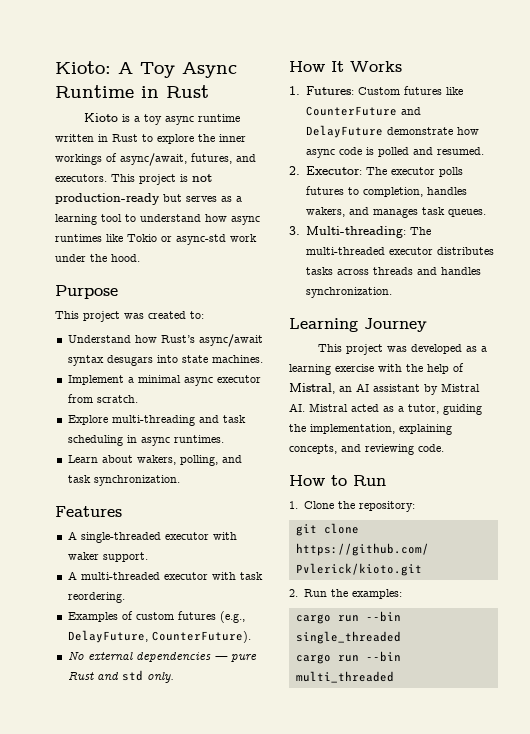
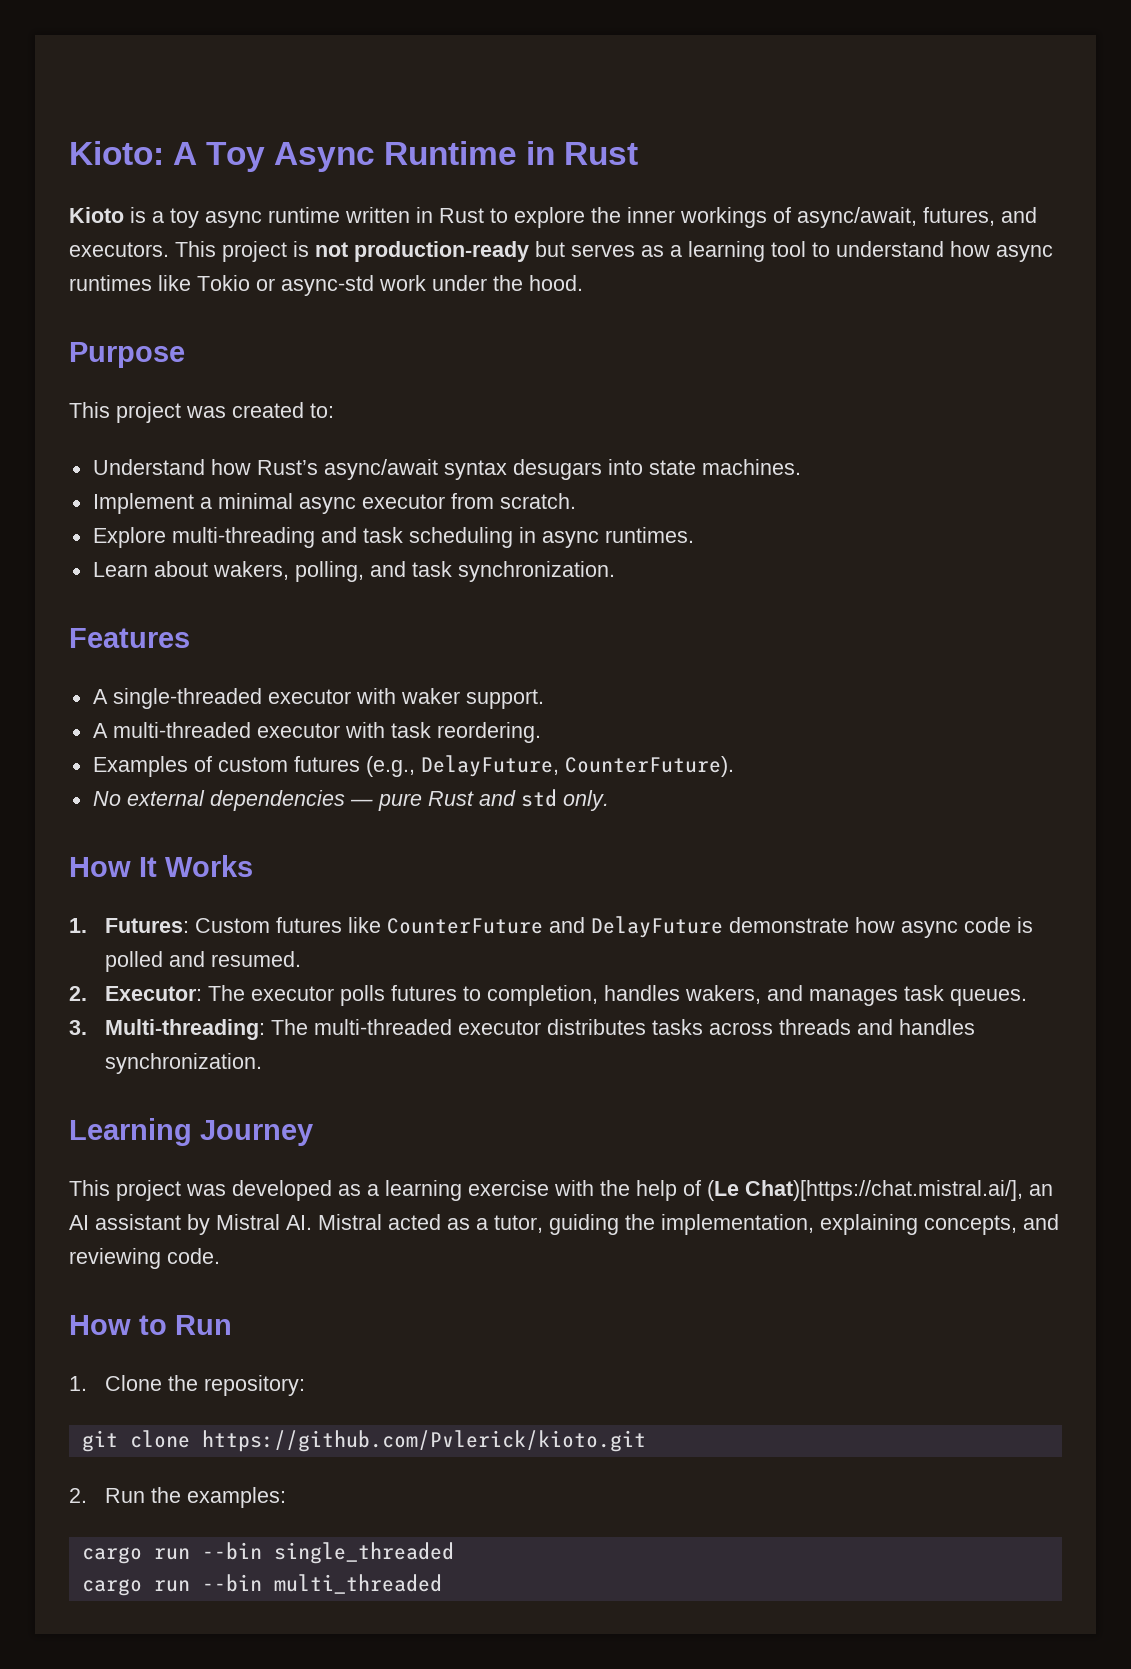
[289,383,335,394] Mistral, -> [707,1180,1023,1201] (Le Chat)[https://chat.mistral.ai/],

